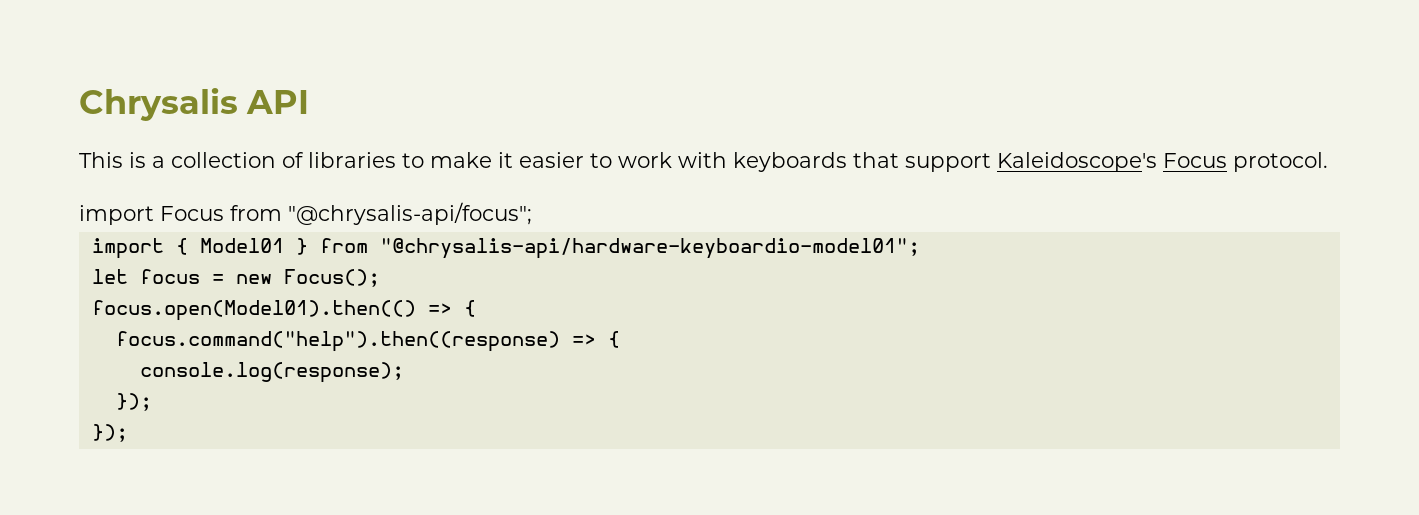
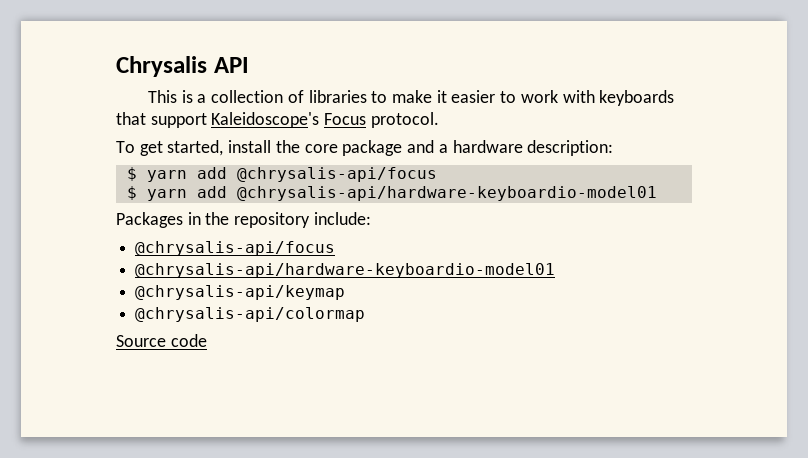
[79,202,532,225] [91,238,920,259] [91,269,380,287] [91,300,476,321] [115,331,620,352] [139,362,404,383] [115,393,152,411] [91,424,128,442] import Focus from "@chrysalis-api/focus"; // import { Model01 } from "@chrysalis-api/hardware-keyboardio-model01"; // let focus = new Focus(); // focus.open(Model01).then(() => { // focus.command("help").then((response) => { // console.log(response); // }); // }); -> [116,140,614,156] [126,167,437,182] [126,186,657,201] [116,212,371,228] [135,241,336,256] [135,263,556,278] [135,285,346,300] [135,307,366,322] [116,334,207,347] To get started, install the core package and a hardware description: // $ yarn add @chrysalis-api/focus // $ yarn add @chrysalis-api/hardware-keyboardio-model01 // Packages in the repository include: // @chrysalis-api/focus // @chrysalis-api/hardware-keyboardio-model01 // @chrysalis-api/keymap // @chrysalis-api/colormap // Source code

